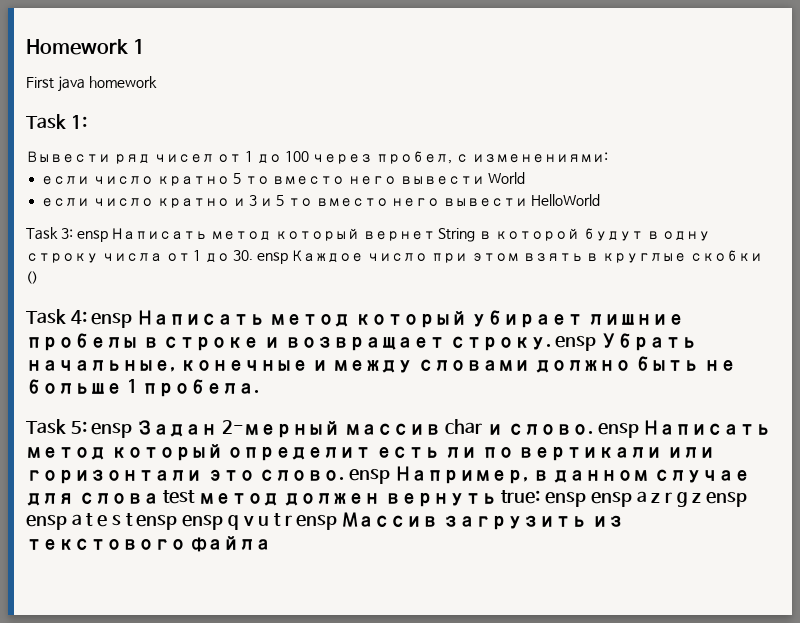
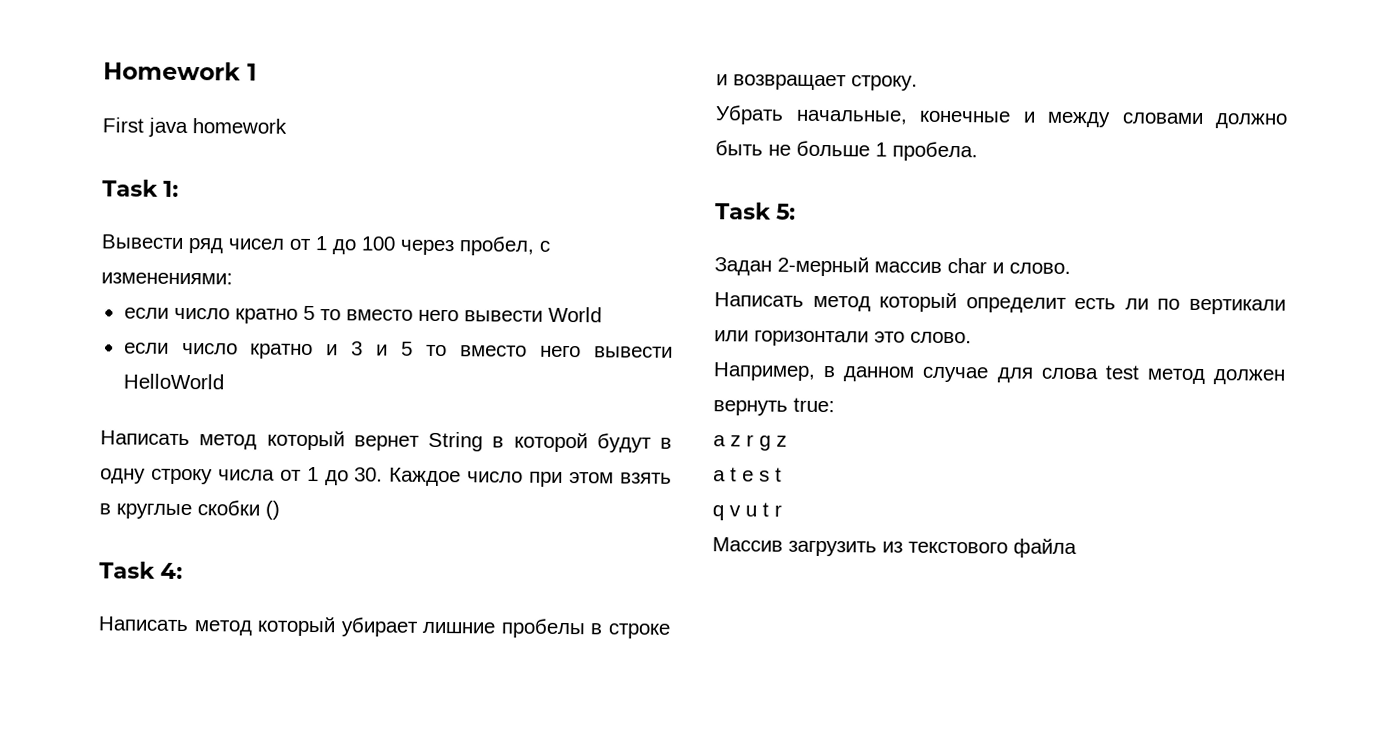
[26,227,108,242] Task 3: ensp -> (224, 381) none
[256,252,288,264] ensp -> (384, 474) none
[91,312,133,328] ensp -> (184, 571) //
[555,335,597,351] ensp -> (918, 83) //
[91,422,133,438] ensp -> (797, 211) //
[597,422,639,438] ensp -> (1071, 268) //
[349,468,391,484] ensp -> (972, 337) //
[545,491,632,507] ensp ensp -> (835, 405) //
[706,491,748,507] [26,514,67,530] ensp ensp -> (787, 441) //
[136,514,224,530] ensp ensp -> (782, 474) //
[296,514,338,530] ensp -> (782, 510) //

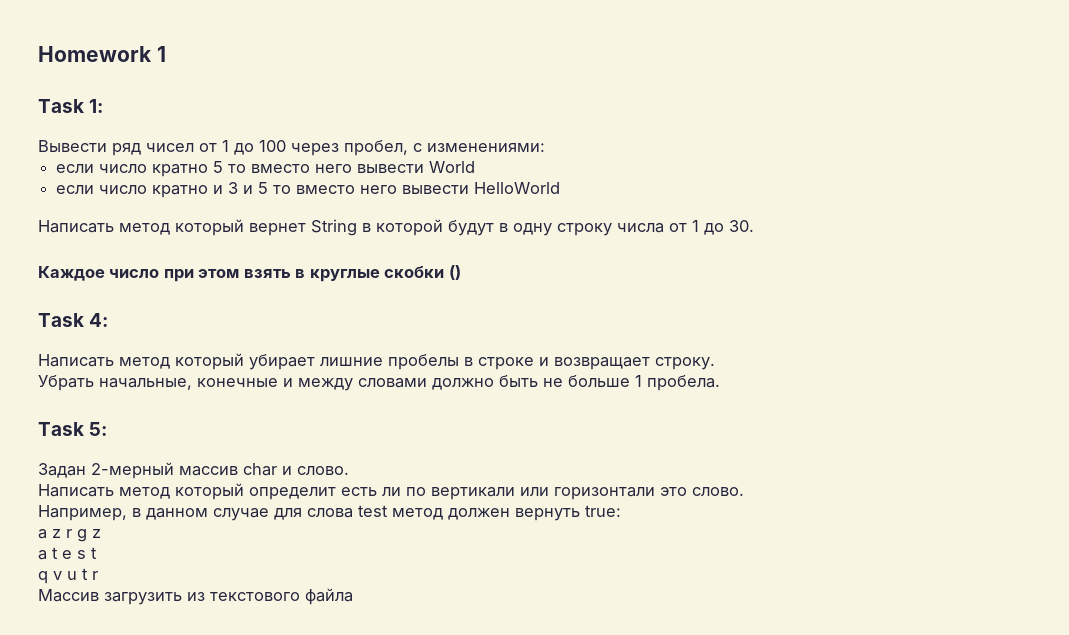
[102,117,287,138] // First java homework -> (166, 54) none
(384, 474) none -> (754, 226) //

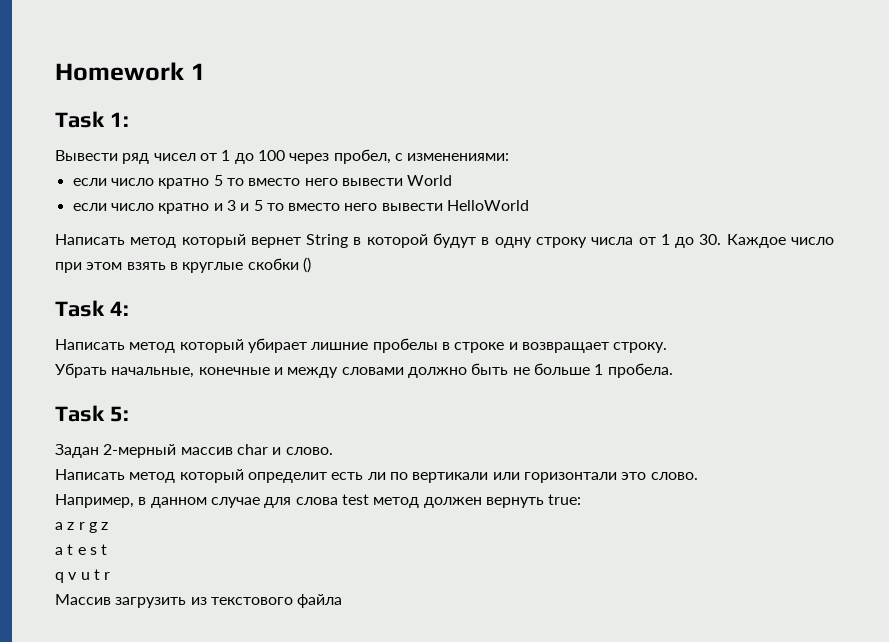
(754, 226) // -> (722, 239) none

